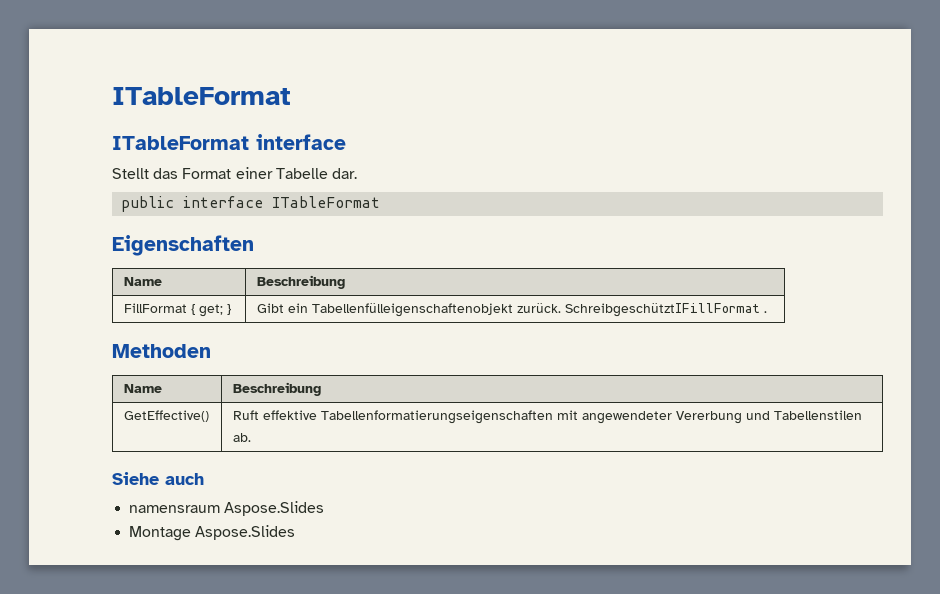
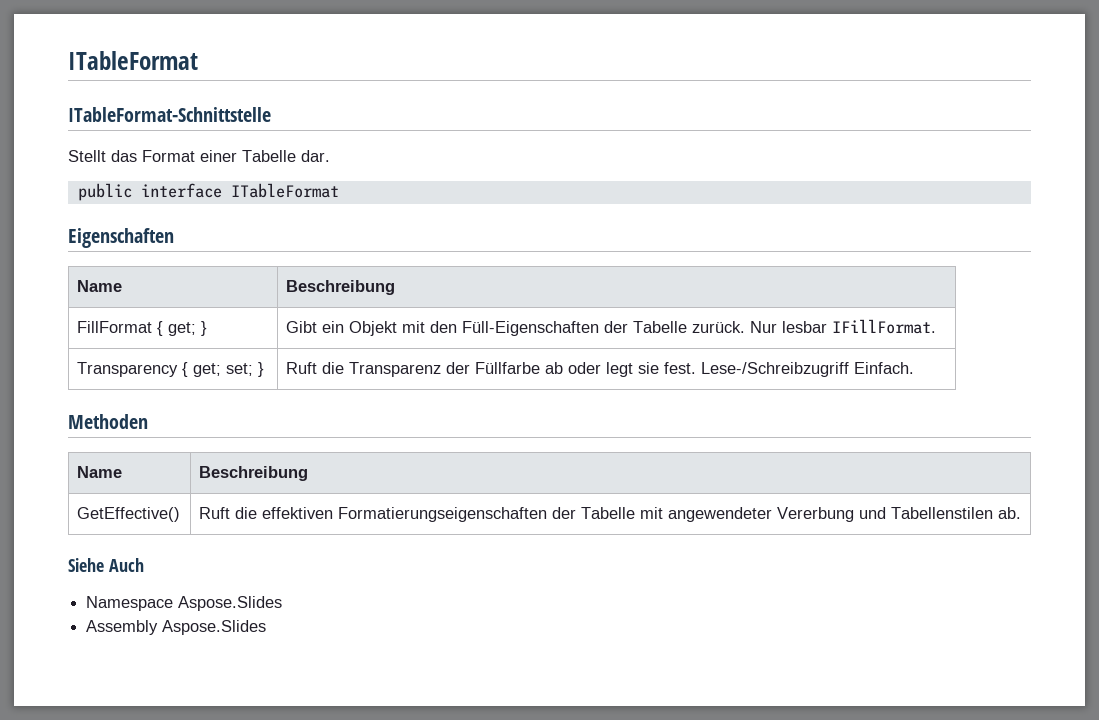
[112,87,291,105] [112,134,346,150] ITableFormat // ITableFormat interface -> [68,51,198,70] [68,107,271,122] ITableFormat // ITableFormat-Schnittstelle
[311,303,767,317] Tabellenfülleigenschaftenobjekt zurück. SchreibgeschütztIFillFormat . -> [349,319,937,336] [77,362,265,377] [286,362,915,377] Objekt mit den Füll-Eigenschaften der Tabelle zurück. Nur lesbar IFillFormat. // Transparency { get; set; } | Ruft die Transparenz der Füllfarbe ab oder legt sie fest. Lese-/Schreibzugriff Einfach.
[262,410,553,424] effektive Tabellenformatierungseigenschaften -> [235,507,636,522] die effektiven Formatierungseigenschaften der Tabelle
[165,473,204,485] [129,505,221,513] auch // namensraum -> [108,558,144,572] [86,596,174,611] Auch // Namespace
[129,526,192,541] Montage -> [86,620,159,635] Assembly

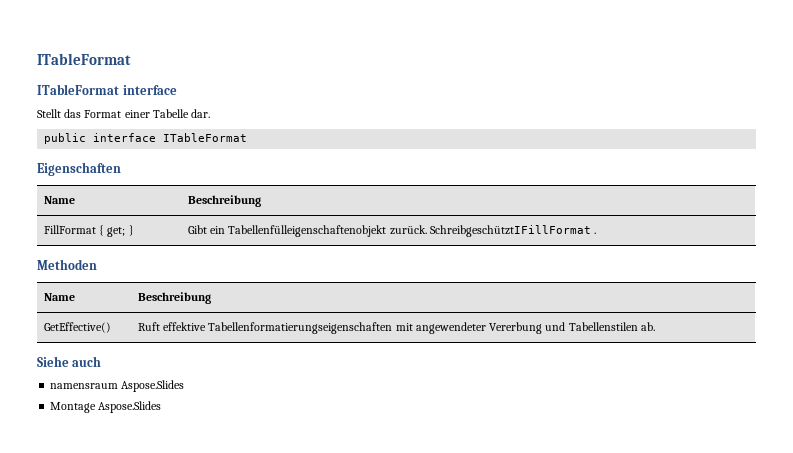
[68,51,198,70] [68,107,271,122] ITableFormat // ITableFormat-Schnittstelle -> [37,53,131,65] [37,84,177,95] ITableFormat // ITableFormat interface
[349,319,937,336] [77,362,265,377] [286,362,915,377] Objekt mit den Füll-Eigenschaften der Tabelle zurück. Nur lesbar IFillFormat. // Transparency { get; set; } | Ruft die Transparenz der Füllfarbe ab oder legt sie fest. Lese-/Schreibzugriff Einfach. -> [228,225,597,237] Tabellenfülleigenschaftenobjekt zurück. SchreibgeschütztIFillFormat .
[235,507,636,522] die effektiven Formatierungseigenschaften der Tabelle -> [163,322,393,334] effektive Tabellenformatierungseigenschaften
[108,558,144,572] [86,596,174,611] Auch // Namespace -> [72,356,102,367] [50,383,119,389] auch // namensraum
[86,620,159,635] Assembly -> [50,402,97,413] Montage

